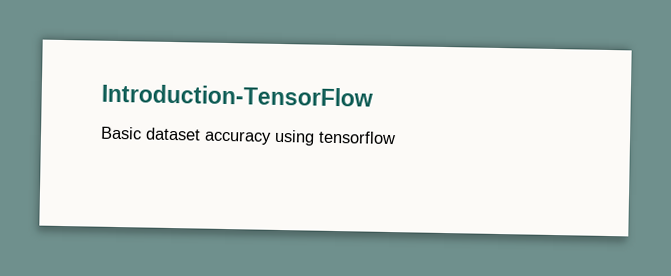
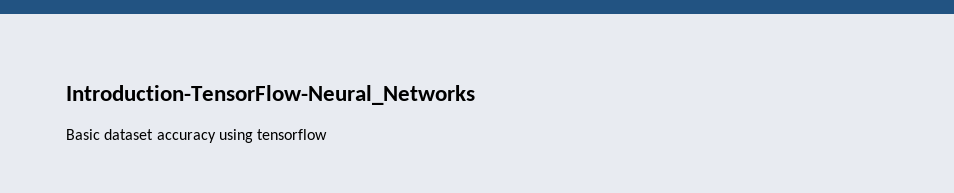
[101,83,373,107] Introduction-TensorFlow -> [66,85,475,105] Introduction-TensorFlow-Neural_Networks

